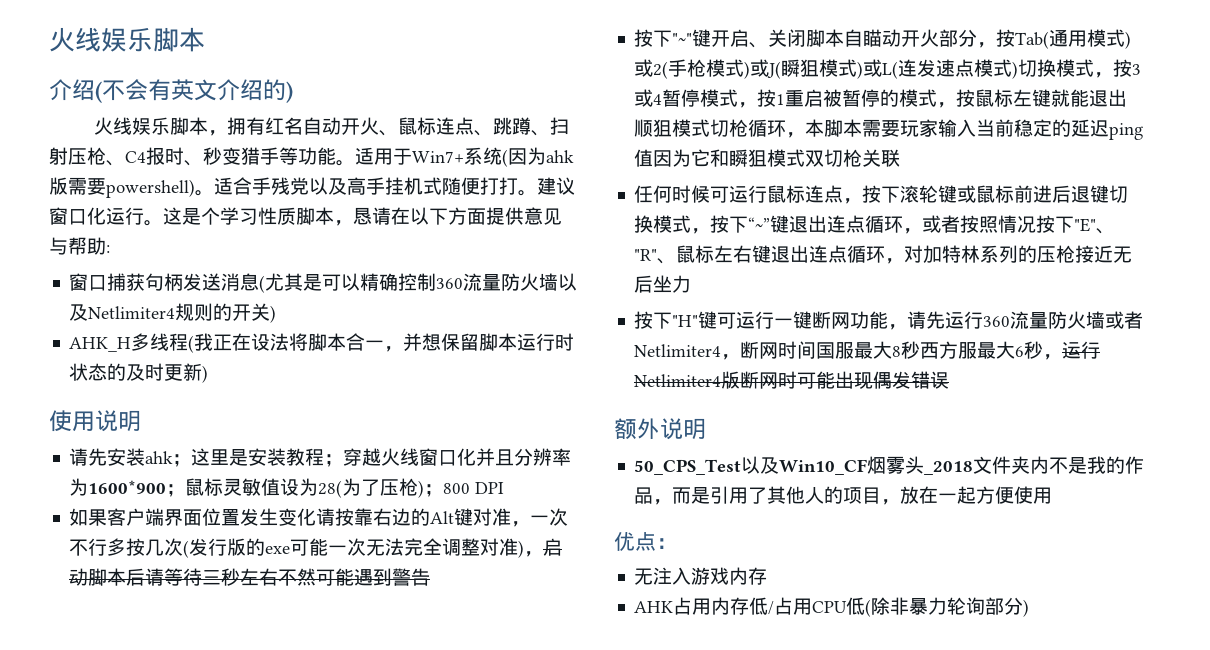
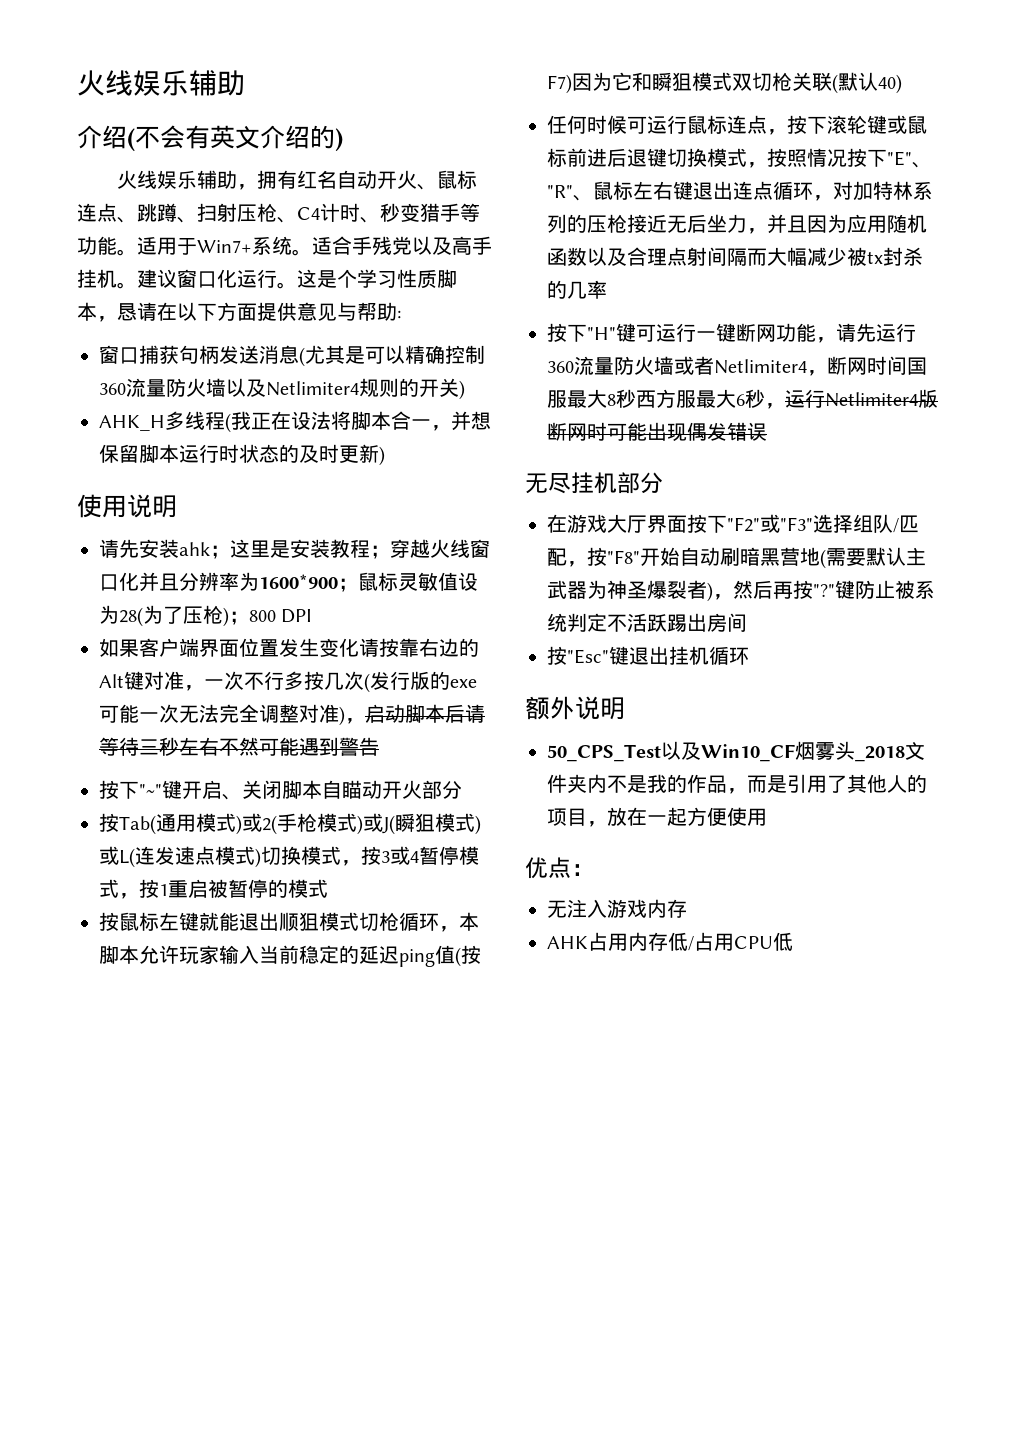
[49,27,205,52] 火线娱乐脚本 -> [77,70,245,96] 火线娱乐辅助
[170,117,209,135] 脚本 -> [196,170,237,189] 辅助
[146,147,165,165] 报 -> [320,203,340,222] 计
[502,147,574,167] [49,177,195,198] (因为ahk版需要powershell) -> (292, 245) none
[423,177,518,195] 式随便打打 -> (117, 278) none
[977,42,997,48] ， -> (462, 789) //
[937,102,957,108] ， -> (328, 888) //
[862,119,901,137] 需要 -> [139,945,179,964] 允许
(654, 158) none -> [455,945,481,967] [547,74,572,94] (按F7)
(901, 158) none -> [832,72,902,94] (默认40)
[729,215,980,234] 下“~”键退出连点循环，或者按 -> (787, 157) none
(692, 284) none -> [747,214,927,234] [547,247,923,266] [547,280,607,299] ，并且因为应用随机函数以及合理点射间隔而大幅减少被tx封杀的几率
(950, 380) none -> [525,472,663,494] [547,514,919,533] [547,547,926,569] [547,580,935,602] [547,613,747,632] [547,646,749,665] // 无尽挂机部分 // 在游戏大厅界面按下"F2"或"F3"选择组队/匹配，按"F8"开始自动刷暗黑营地(需要默认主武器为神圣爆裂者)，然后再按"?"键防止被系统判定不活跃踢出房间 // 按"Esc"键退出挂机循环
[865,597,1030,617] (除非暴力轮询部分) -> (793, 941) none

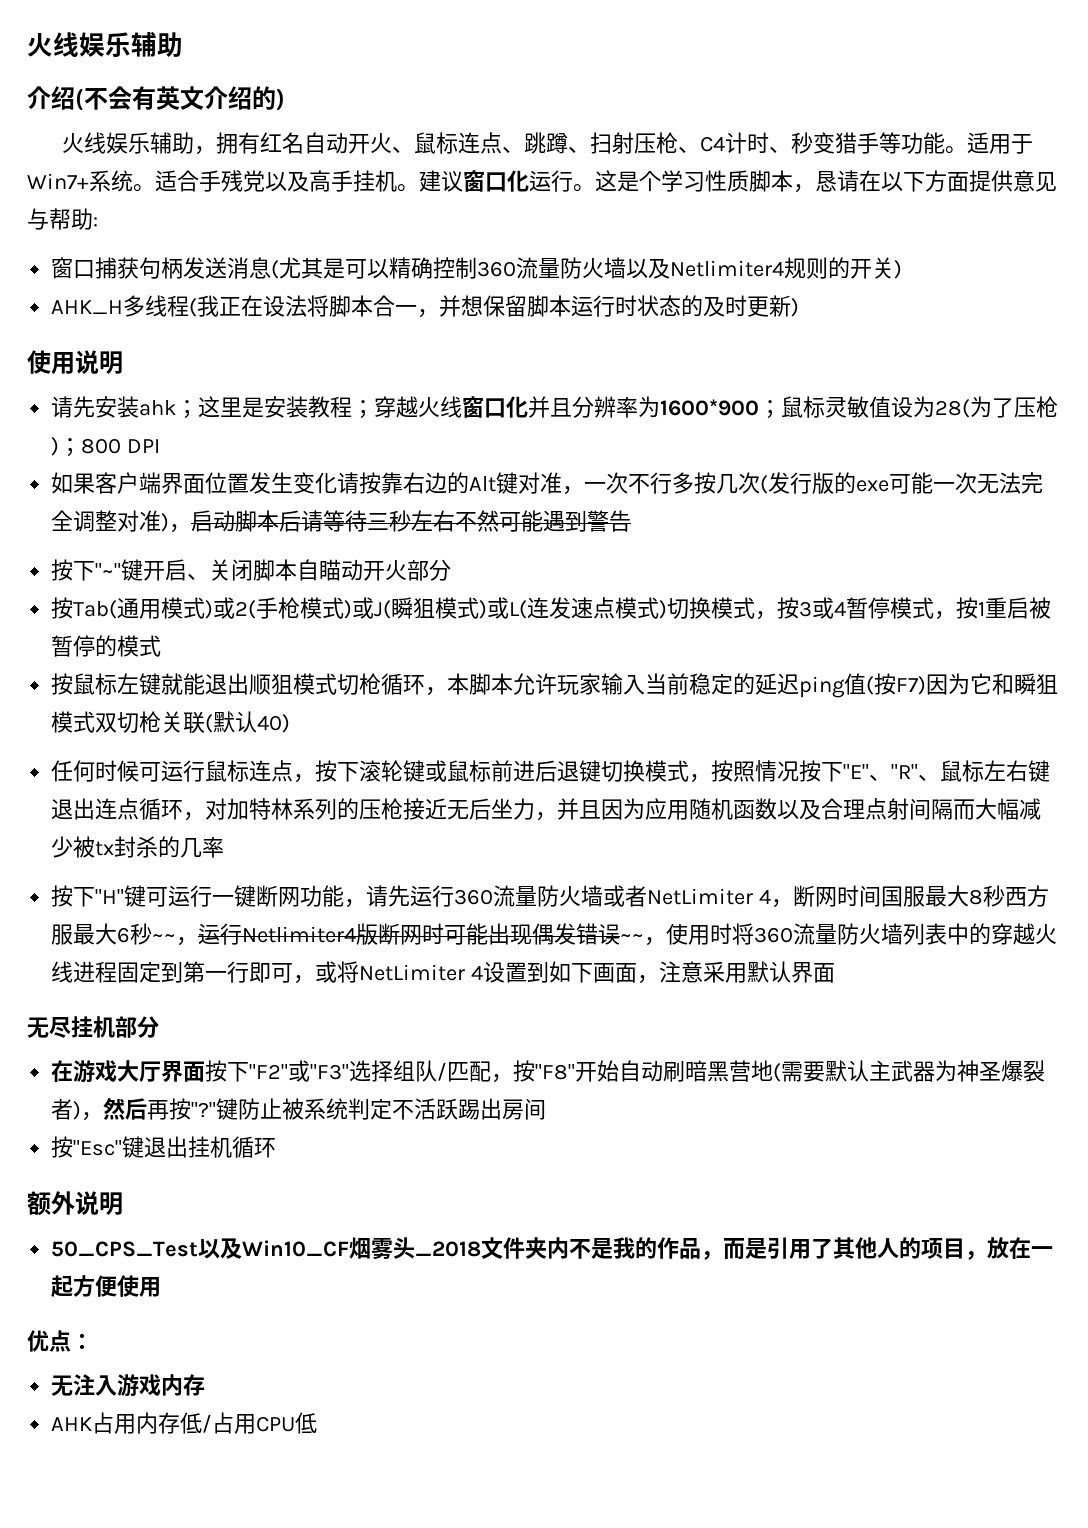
[714,359,807,374] Netlimiter4 -> [647,888,772,905] NetLimiter 4
(765, 398) none -> [152,934,177,942] ~~
(767, 431) none -> [620,923,1058,946] [51,961,836,984] ~~，使用时将360流量防火墙列表中的穿越火线进程固定到第一行即可，或将NetLimiter 4设置到如下画面，注意采用默认界面

